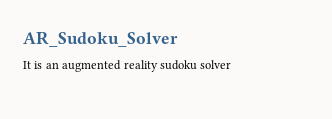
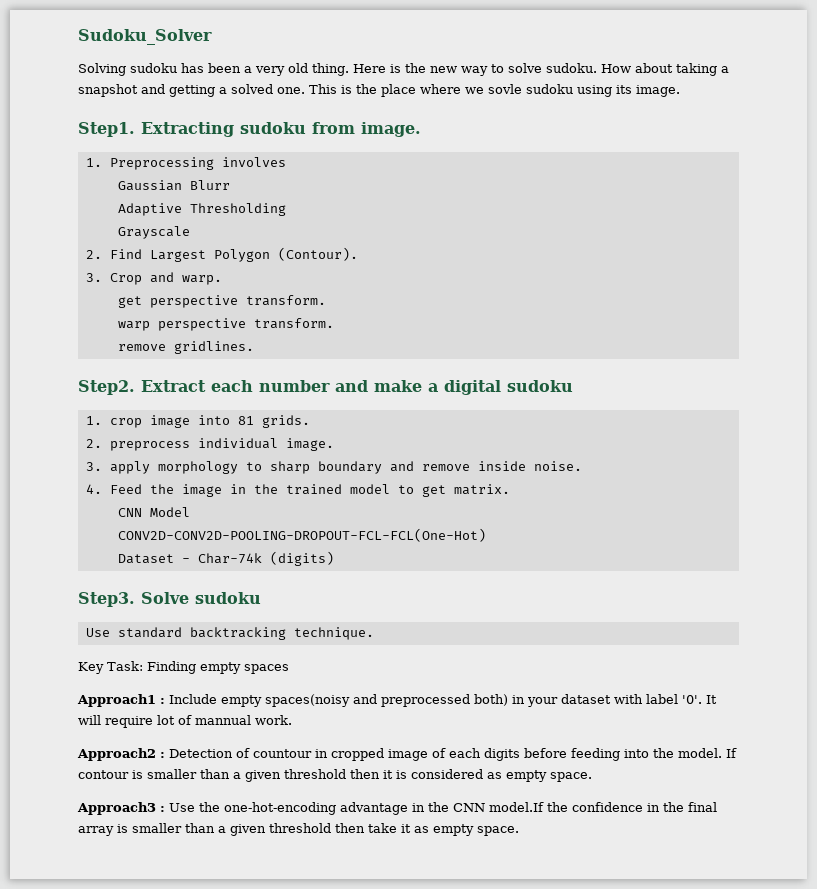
[23,31,178,47] [23,60,232,72] AR_Sudoku_Solver // It is an augmented reality sudoku solver -> [78,29,212,45] [78,63,729,76] [78,84,680,97] [78,122,421,137] [85,157,286,170] [117,180,230,191] [117,203,286,216] [117,226,190,239] [85,247,358,262] [85,272,222,285] [117,295,326,308] [117,318,334,331] [117,341,254,354] [78,380,573,395] [85,415,310,428] [85,438,334,451] [85,461,582,474] [85,484,510,497] [117,507,190,517] [117,528,486,542] [117,551,334,566] [78,592,261,607] [85,627,374,640] [78,661,289,674] [77,694,717,707] [78,715,292,728] [77,748,737,761] [78,769,592,782] [77,802,717,815] [78,823,519,836] Sudoku_Solver // Solving sudoku has been a very old thing. Here is the new way to solve sudoku. How about taking a snapshot and getting a solved one. This is the place where we sovle sudoku using its image. // Step1. Extracting sudoku from image. // 1. Preprocessing involves // Gaussian Blurr // Adaptive Thresholding // Grayscale // 2. Find Largest Polygon (Contour). // 3. Crop and warp. // get perspective transform. // warp perspective transform. // remove gridlines. // Step2. Extract each number and make a digital sudoku // 1. crop image into 81 grids. // 2. preprocess individual image. // 3. apply morphology to sharp boundary and remove inside noise. // 4. Feed the image in the trained model to get matrix. // CNN Model // CONV2D-CONV2D-POOLING-DROPOUT-FCL-FCL(One-Hot) // Dataset - Char-74k (digits) // Step3. Solve sudoku // Use standard backtracking technique. // Key Task: Finding empty spaces // Approach1 : Include empty spaces(noisy and preprocessed both) in your dataset with label '0'. It will require lot of mannual work. // Approach2 : Detection of countour in cropped image of each digits before feeding into the model. If contour is smaller than a given threshold then it is considered as empty space. // Approach3 : Use the one-hot-encoding advantage in the CNN model.If the confidence in the final array is smaller than a given threshold then take it as empty space.

